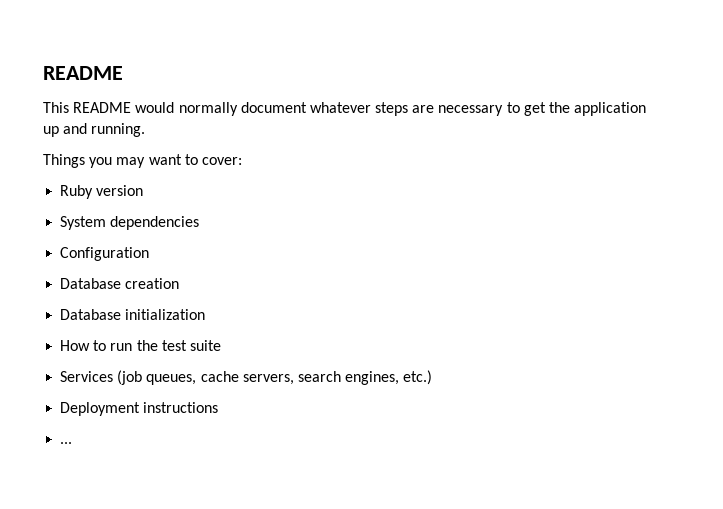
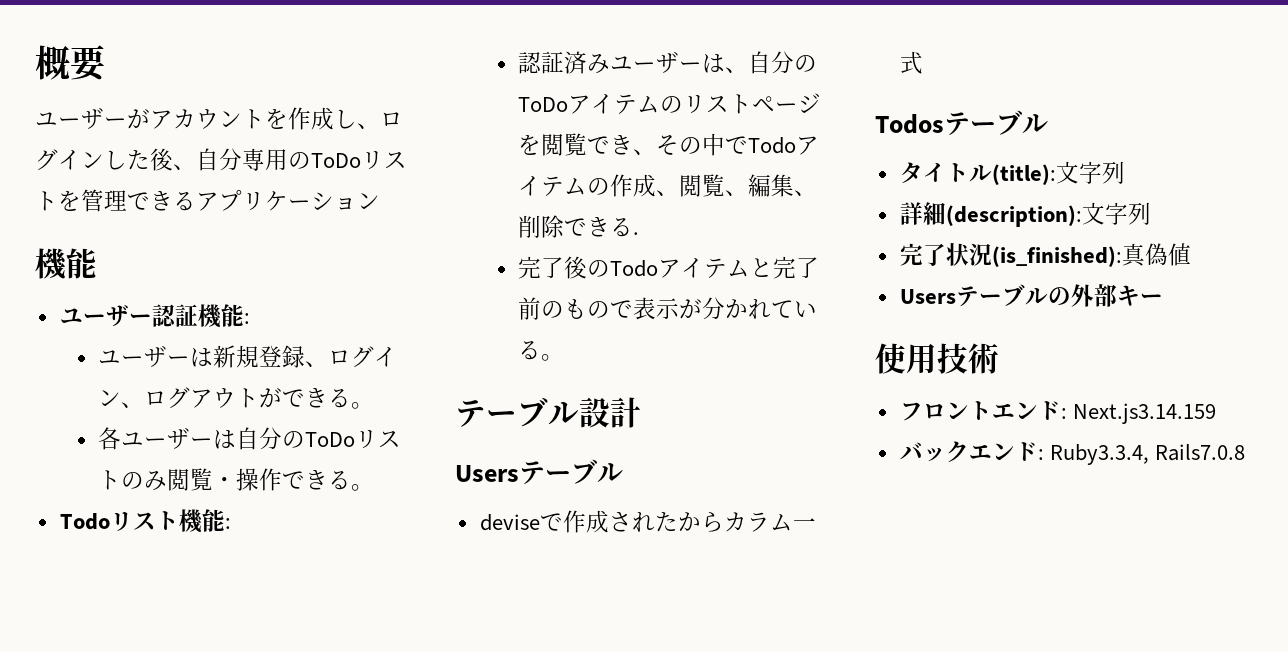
[43,66,123,80] [43,102,647,116] [43,123,146,137] [43,154,242,168] [60,185,144,199] [60,216,200,230] [60,247,150,261] [60,278,180,289] [60,309,206,320] [60,340,221,351] [60,370,433,385] [60,402,219,416] [60,442,73,444] README // This README would normally document whatever steps are necessary to get the application up and running. // Things you may want to cover: // Ruby version // System dependencies // Configuration // Database creation // Database initialization // How to run the test suite // Services (job queues, cache servers, search engines, etc.) // Deployment instructions // ... -> [35,45,106,82] [35,107,403,130] [35,148,407,171] [35,189,380,212] [35,248,97,280] [59,304,250,328] [97,345,397,368] [97,387,374,409] [97,427,401,450] [97,468,374,491] [59,509,231,533] [517,51,817,74] [517,93,821,114] [517,133,819,156] [517,174,817,197] [517,215,639,238] [517,256,819,279] [517,297,817,320] [517,340,564,361] [455,397,641,428] [455,459,623,484] [479,510,816,533] [899,51,923,74] [875,110,1048,135] [899,161,1125,185] [899,202,1151,227] [899,243,1191,267] [899,284,1163,307] [875,343,999,374] [899,401,1216,424] [899,441,1245,465] 概要 // ユーザーがアカウントを作成し、ログインした後、自分専用のToDoリストを管理できるアプリケーション // 機能 // ユーザー認証機能: // ユーザーは新規登録、ログイン、ログアウトができる。 // 各ユーザーは自分のToDoリストのみ閲覧・操作できる。 // Todoリスト機能: // 認証済みユーザーは、自分のToDoアイテムのリストページを閲覧でき、その中でTodoアイテムの作成、閲覧、編集、削除できる. // 完了後のTodoアイテムと完了前のもので表示が分かれている。 // テーブル設計 // Usersテーブル // deviseで作成されたからカラム一式 // Todosテーブル // タイトル(title):文字列 // 詳細(description):文字列 // 完了状況(is_finished):真偽値 // Usersテーブルの外部キー // 使用技術 // フロントエンド: Next.js3.14.159 // バックエンド: Ruby3.3.4, Rails7.0.8

